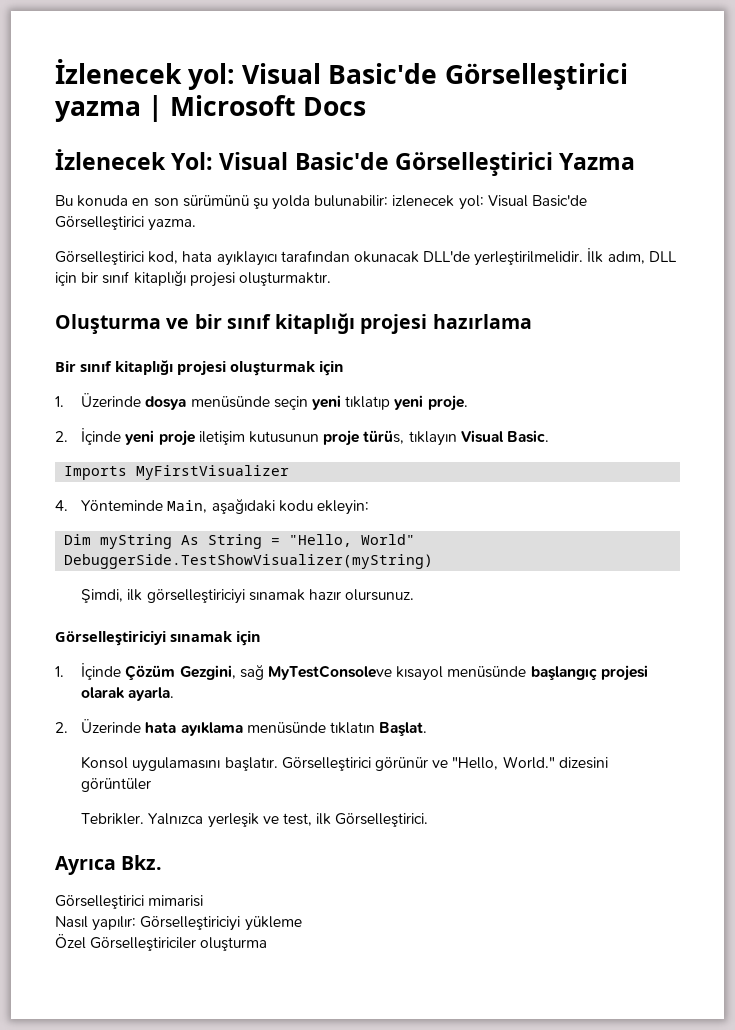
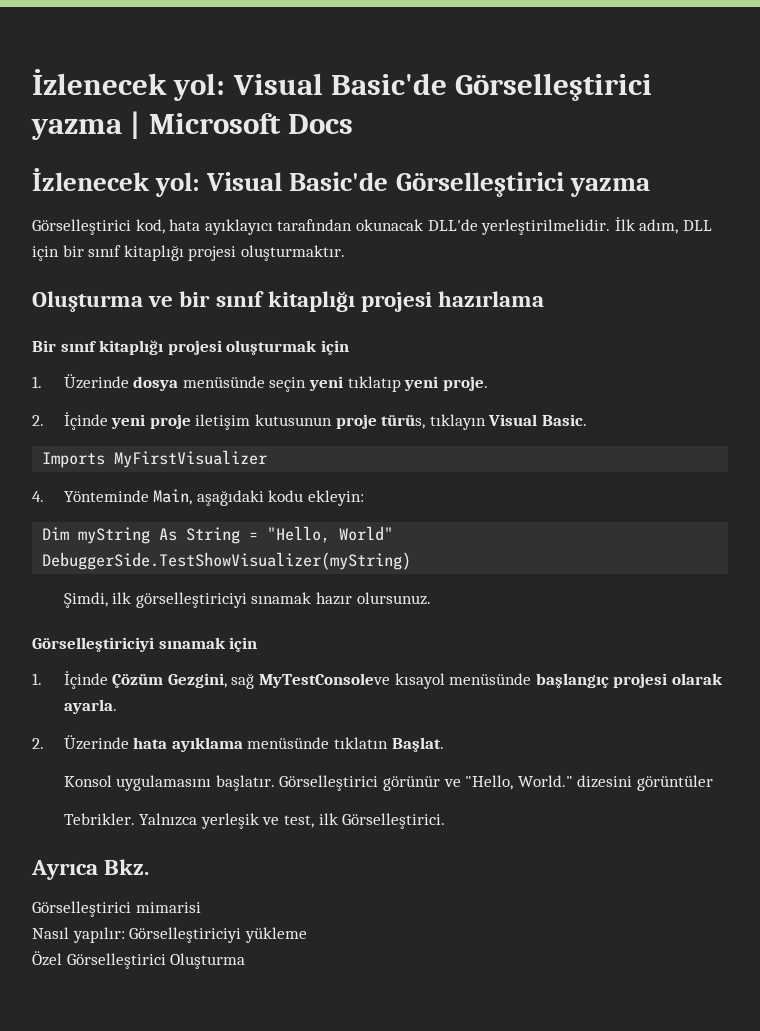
[171,152,636,176] [55,195,588,210] [55,216,197,231] Yol: Visual Basic'de Görselleştirici Yazma // Bu konuda en son sürümünü şu yolda bulunabilir: izlenecek yol: Visual Basic'de Görselleştirici yazma. -> [155,172,650,197] yol: Visual Basic'de Görselleştirici yazma
[90,937,268,951] Görselleştiriciler oluşturma -> [66,953,246,969] Görselleştirici Oluşturma

